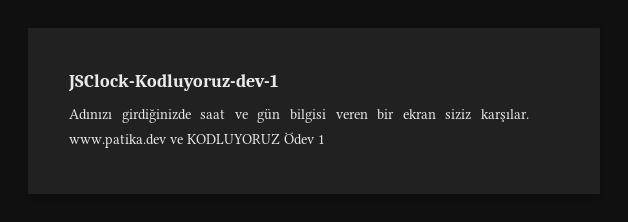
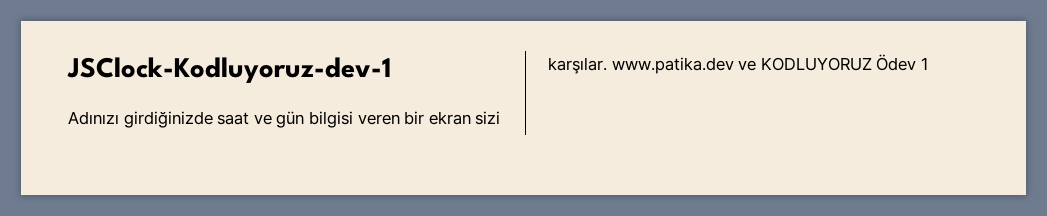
[445,109,472,120] siziz -> [475,111,501,125] sizi

